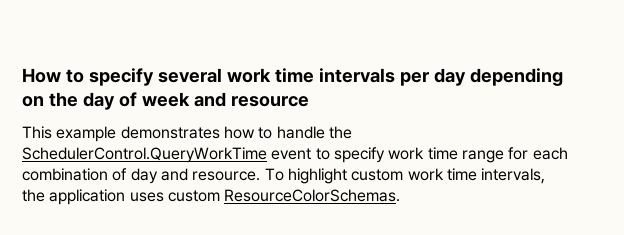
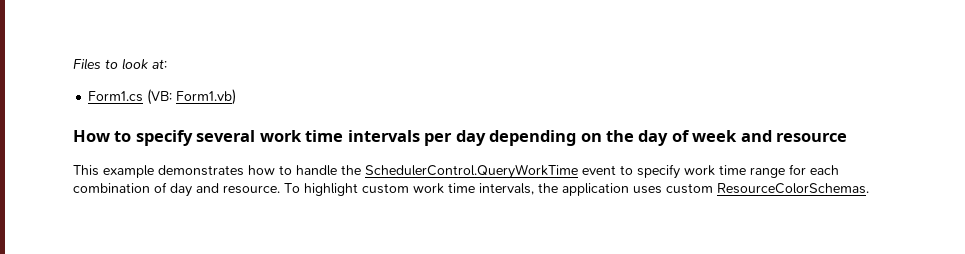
(22, 75) none -> [73,58,167,70] [88,89,237,105] Files to look at: // Form1.cs (VB: Form1.vb) //

